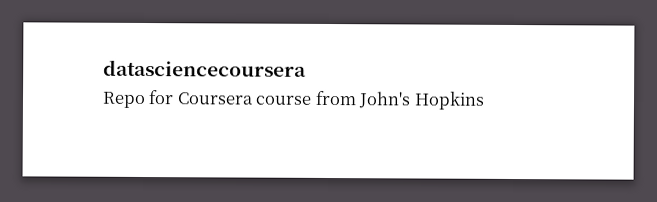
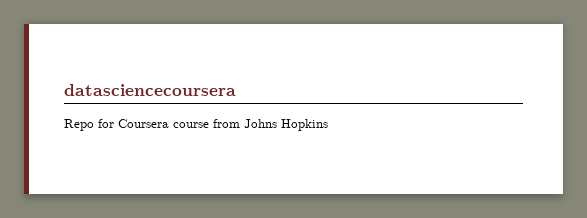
[358,91,412,109] John's -> [244,119,277,128] Johns

